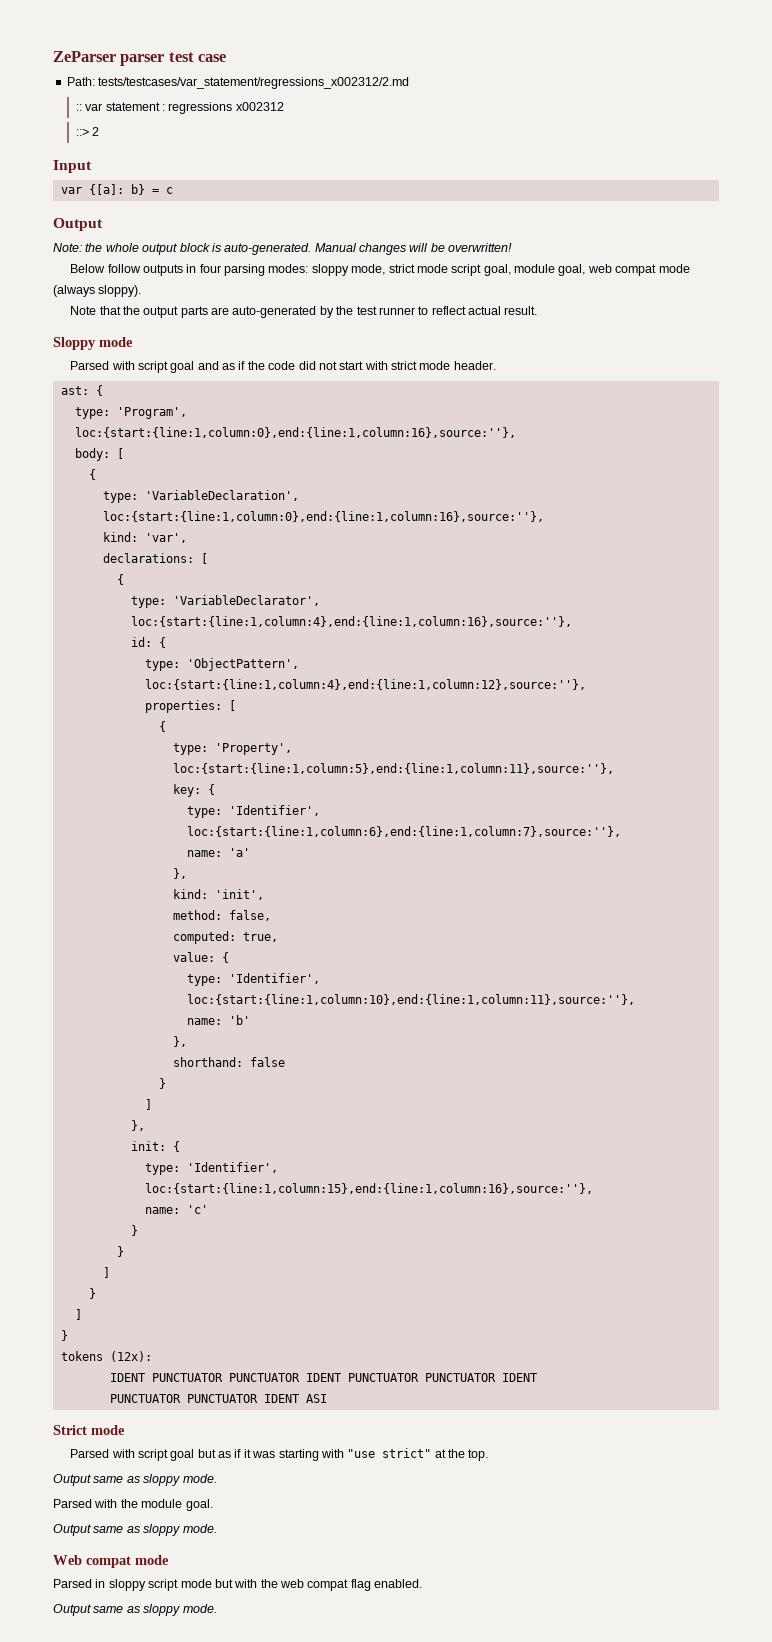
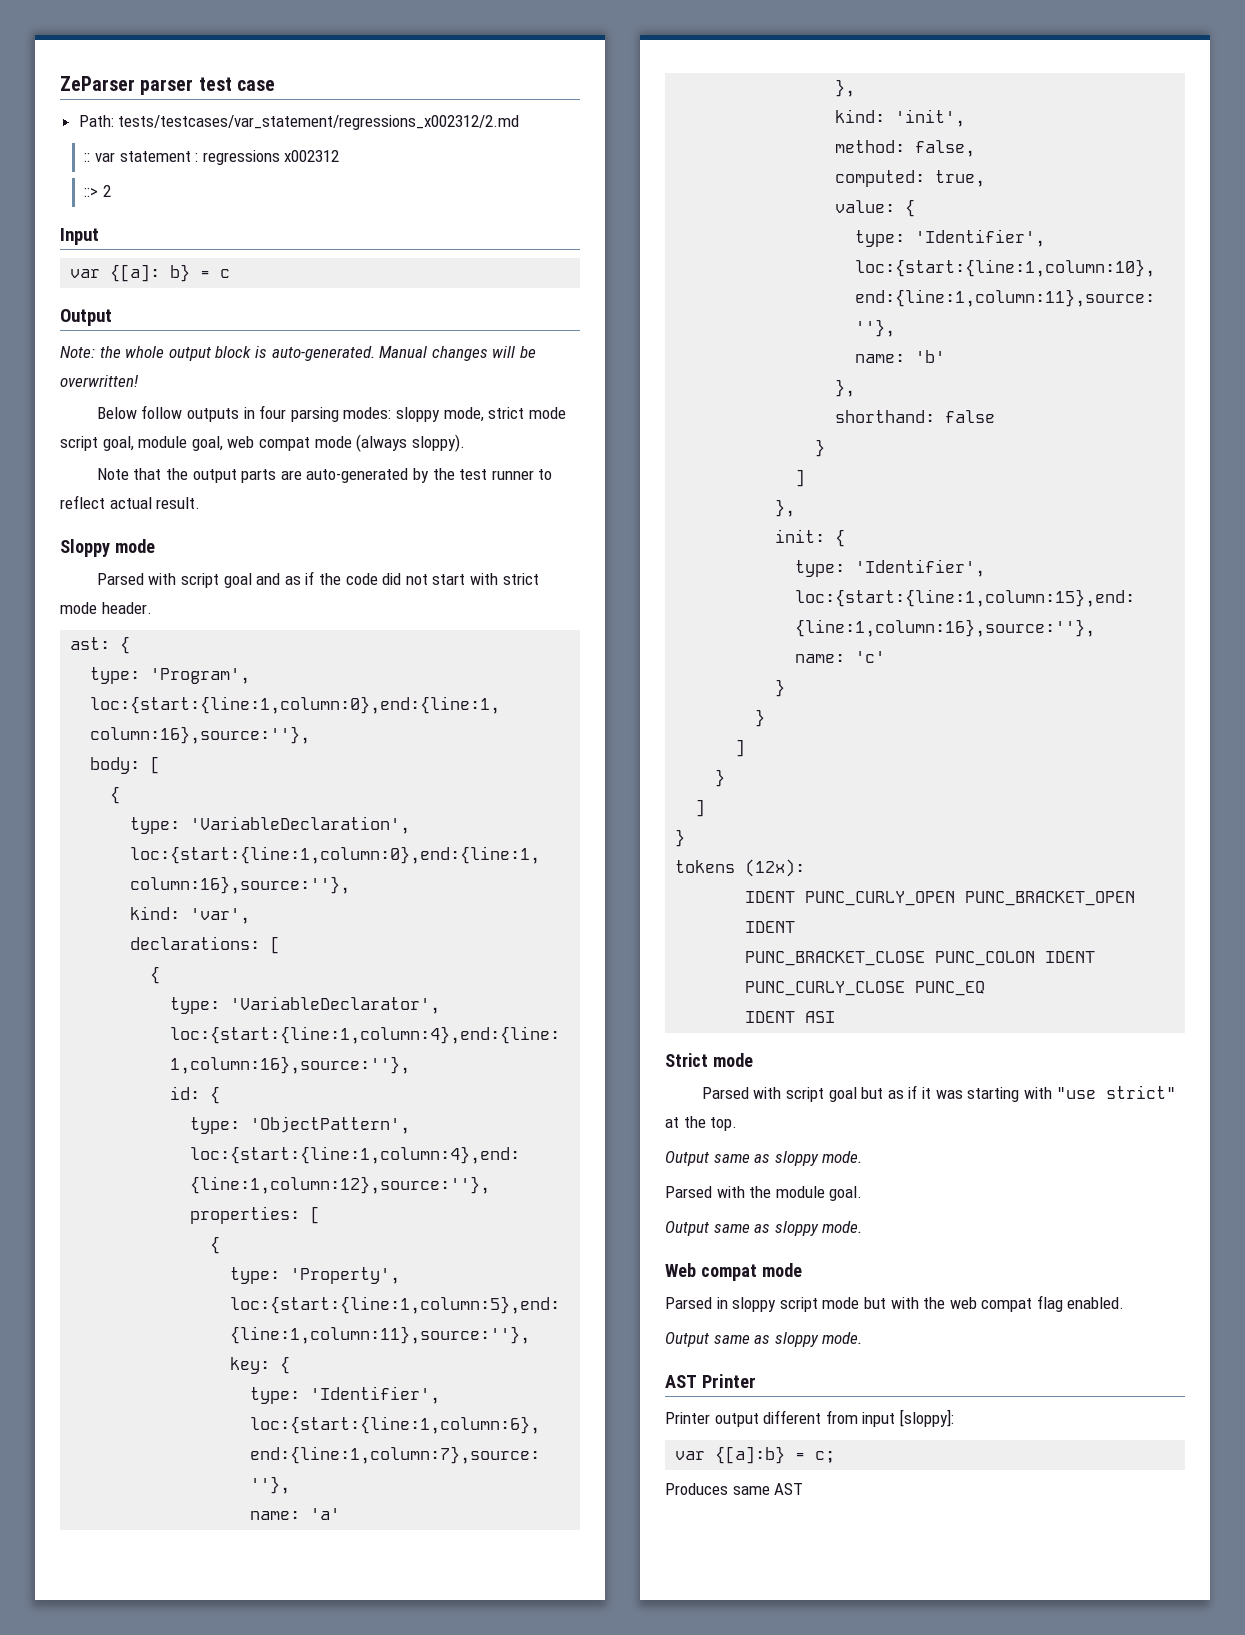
[151,1373,537,1382] [109,1394,258,1403] PUNCTUATOR PUNCTUATOR IDENT PUNCTUATOR PUNCTUATOR IDENT // PUNCTUATOR PUNCTUATOR -> [805,891,1136,906] [745,921,796,933] [745,951,1096,966] [745,981,986,996] PUNC_CURLY_OPEN PUNC_BRACKET_OPEN IDENT // PUNC_BRACKET_CLOSE PUNC_COLON IDENT PUNC_CURLY_CLOSE PUNC_EQ //
(217, 1608) none -> [665,1374,756,1388] [665,1409,954,1427] [675,1446,836,1464] [665,1483,804,1495] // AST Printer // Printer output different from input [sloppy]: // var {[a]:b} = c; // Produces same AST

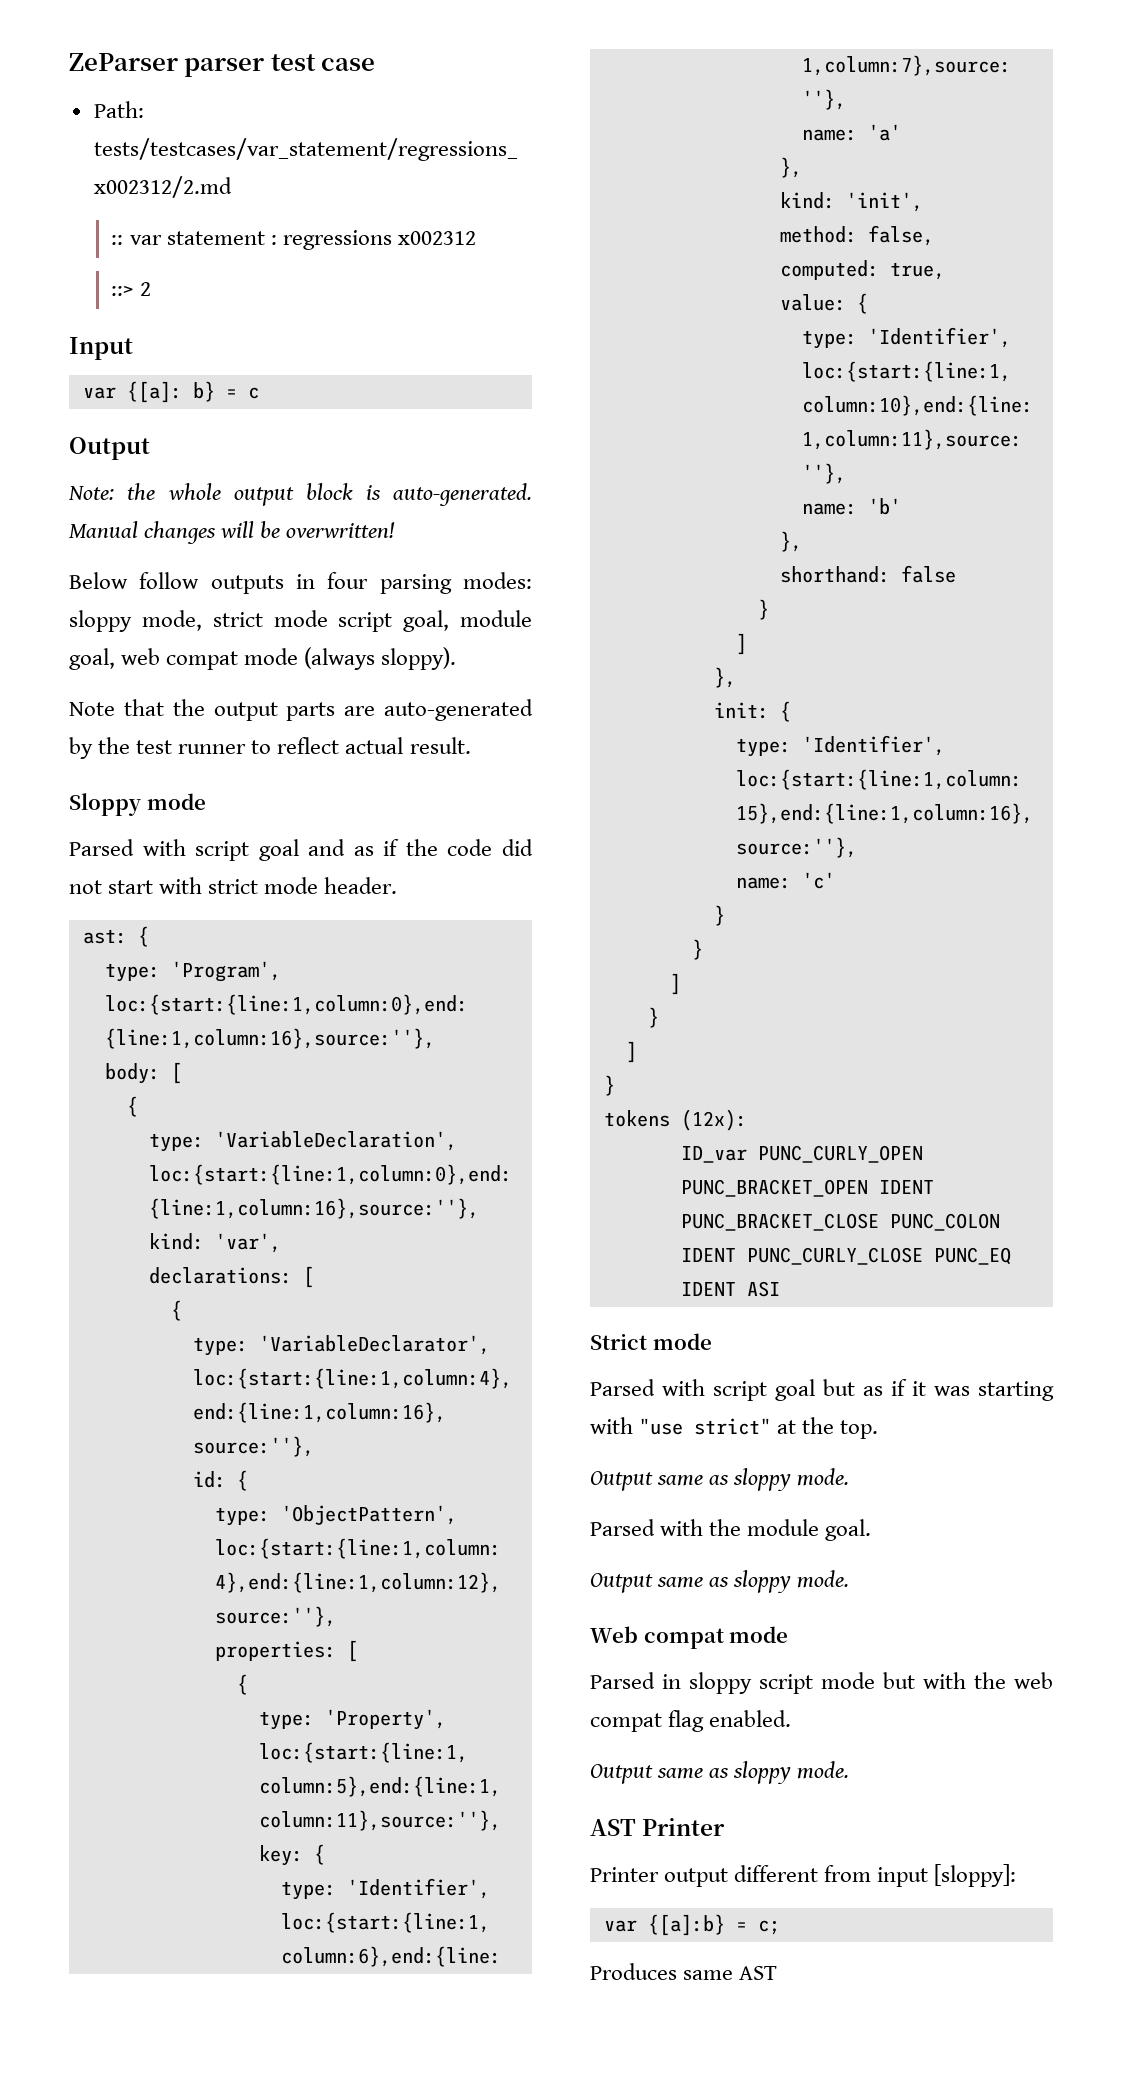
[745,891,796,903] IDENT -> [680,1146,747,1163] ID_var

